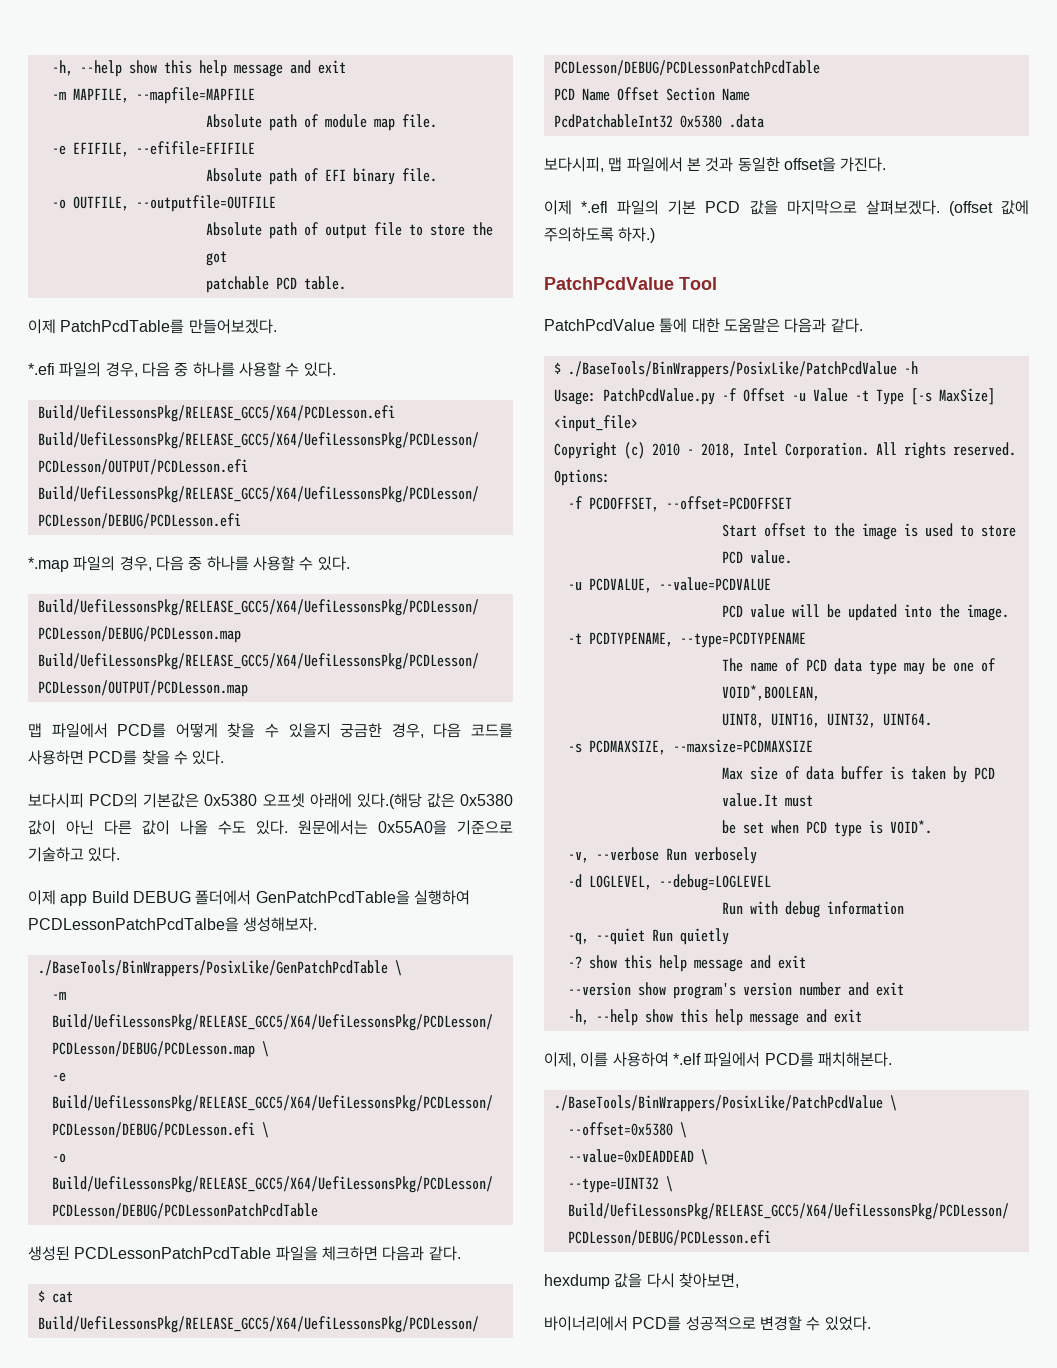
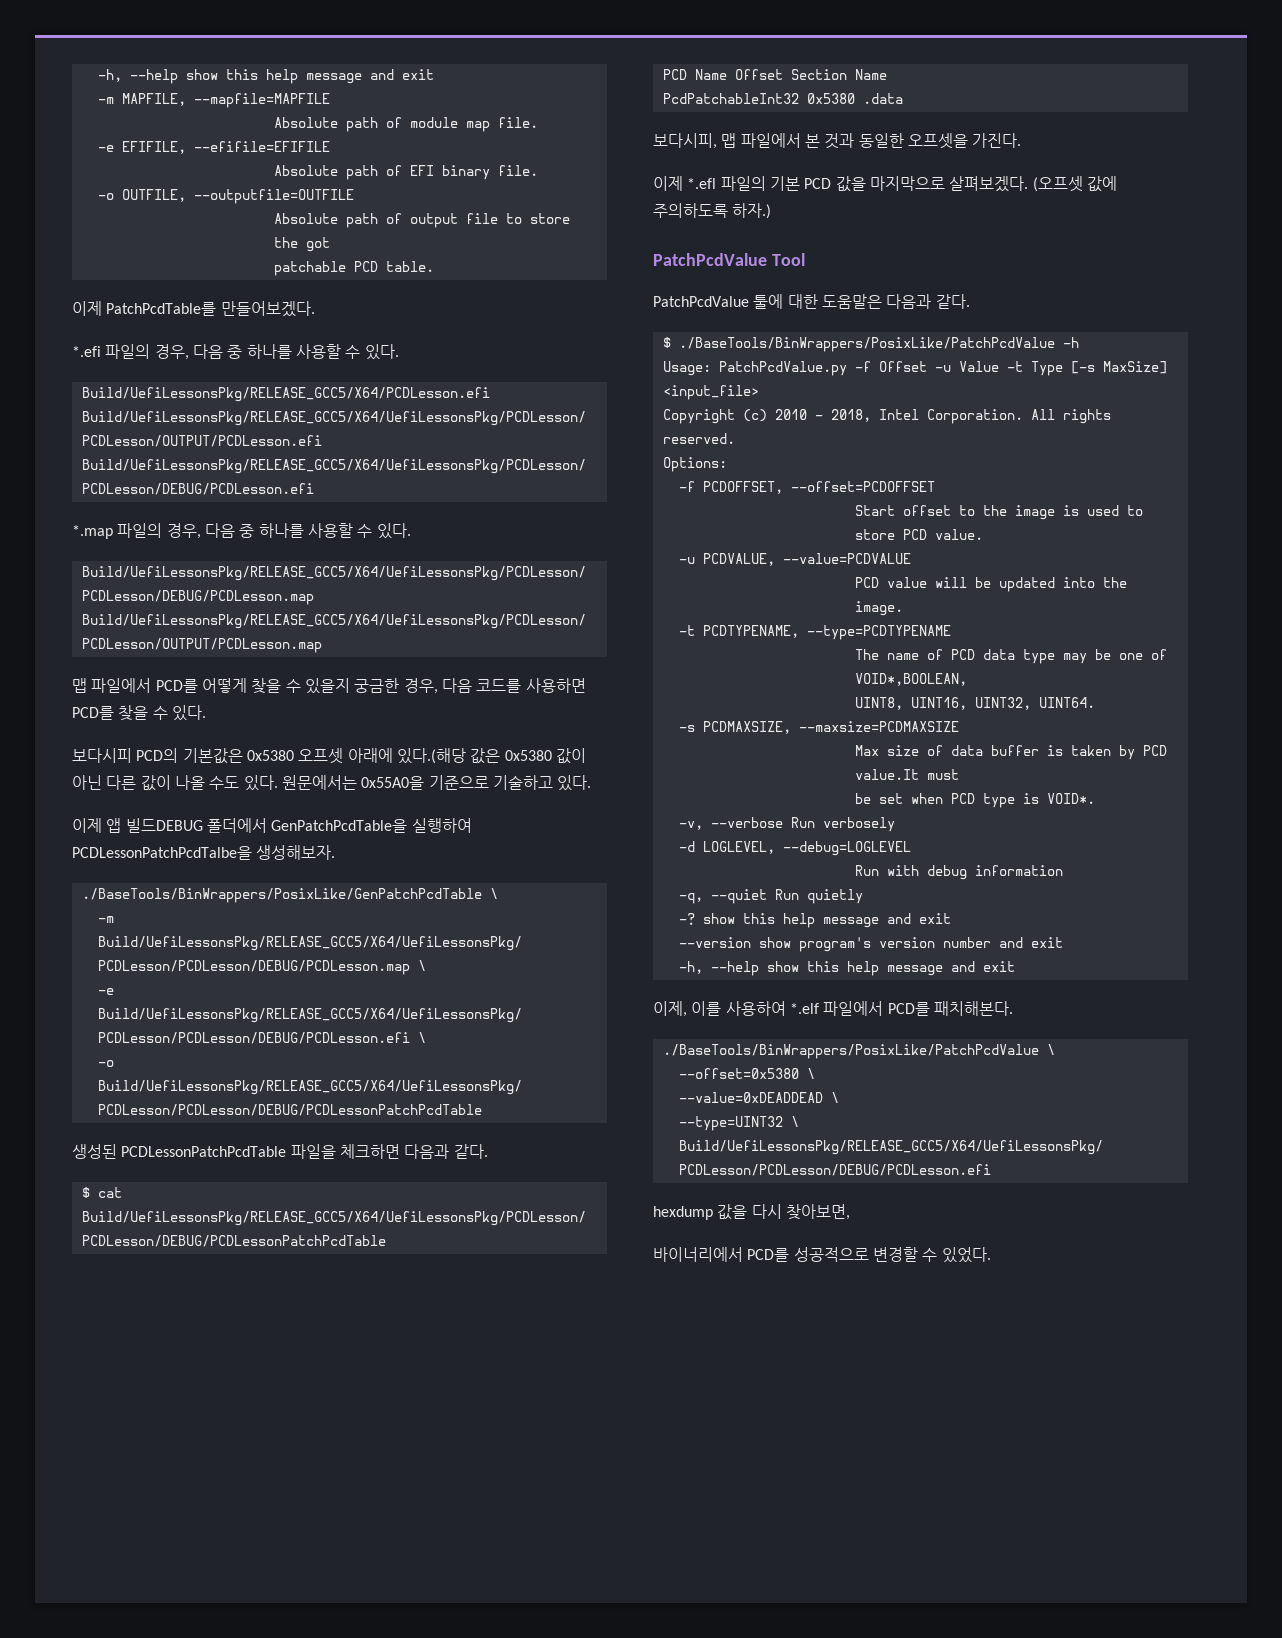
[60,891,191,906] app Build DEBUG -> [106,818,203,833] 앱 빌드DEBUG
[783,157,836,172] offset을 -> [907,133,968,149] 오프셋을
[948,201,993,216] (offset -> [1032,176,1083,192] (오프셋

